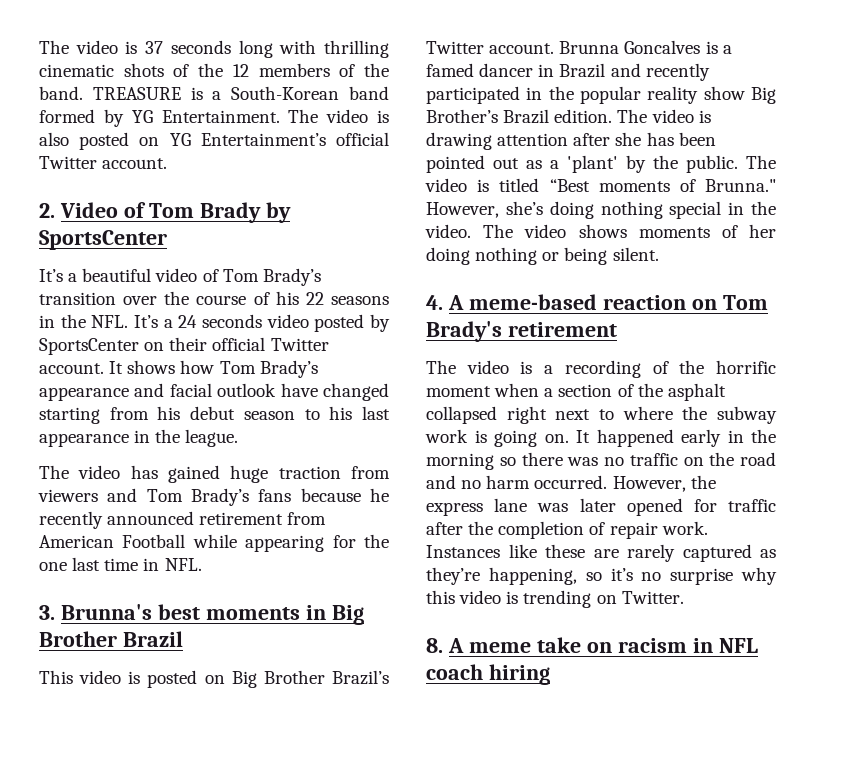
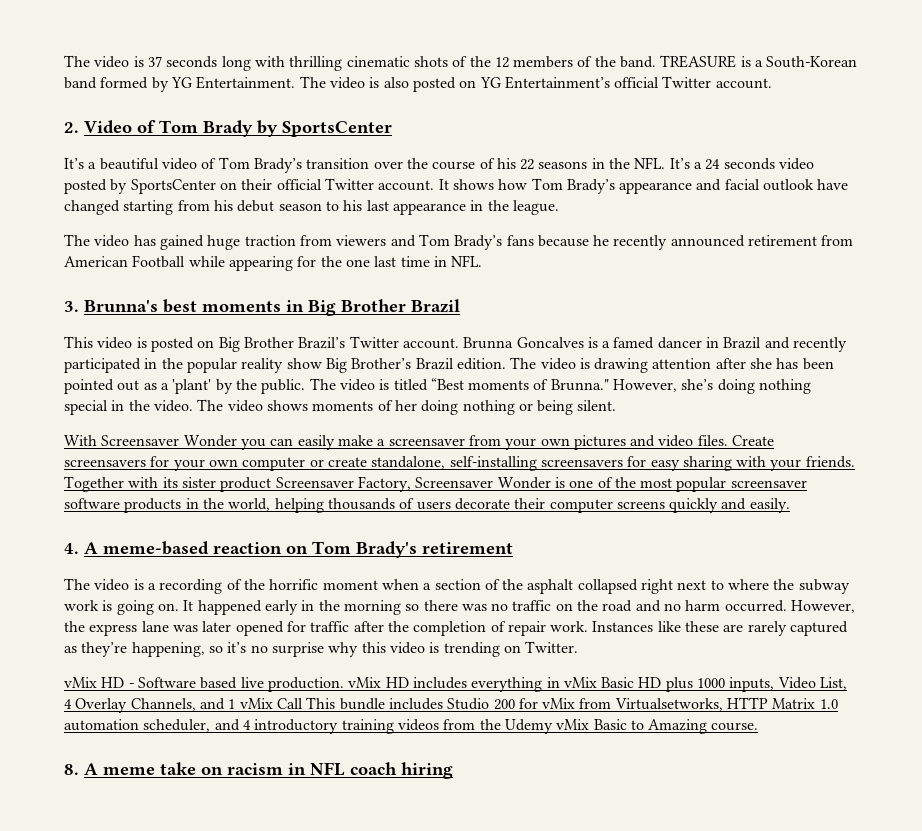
(659, 254) none -> [64,435,775,450] [64,456,855,471] [64,476,807,492] [64,498,790,513] // With Screensaver Wonder you can easily make a screensaver from your own pictures and video files. Create screensavers for your own computer or create standalone, self-installing screensavers for easy sharing with your friends. Together with its sister product Screensaver Factory, Screensaver Wonder is one of the most popular screensaver software products in the world, helping thousands of users decorate their computer screens quickly and easily.
(684, 597) none -> [64,677,848,692] [64,697,838,713] [64,719,759,734] // vMix HD - Software based live production. vMix HD includes everything in vMix Basic HD plus 1000 inputs, Video List, 4 Overlay Channels, and 1 vMix Call This bundle includes Studio 200 for vMix from Virtualsetworks, HTTP Matrix 1.0 automation scheduler, and 4 introductory training videos from the Udemy vMix Basic to Amazing course.

